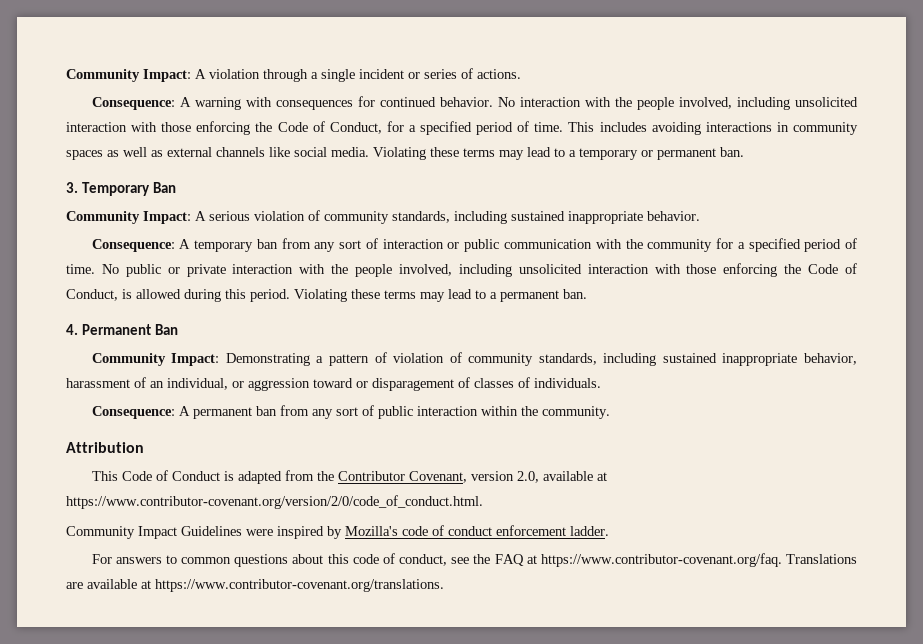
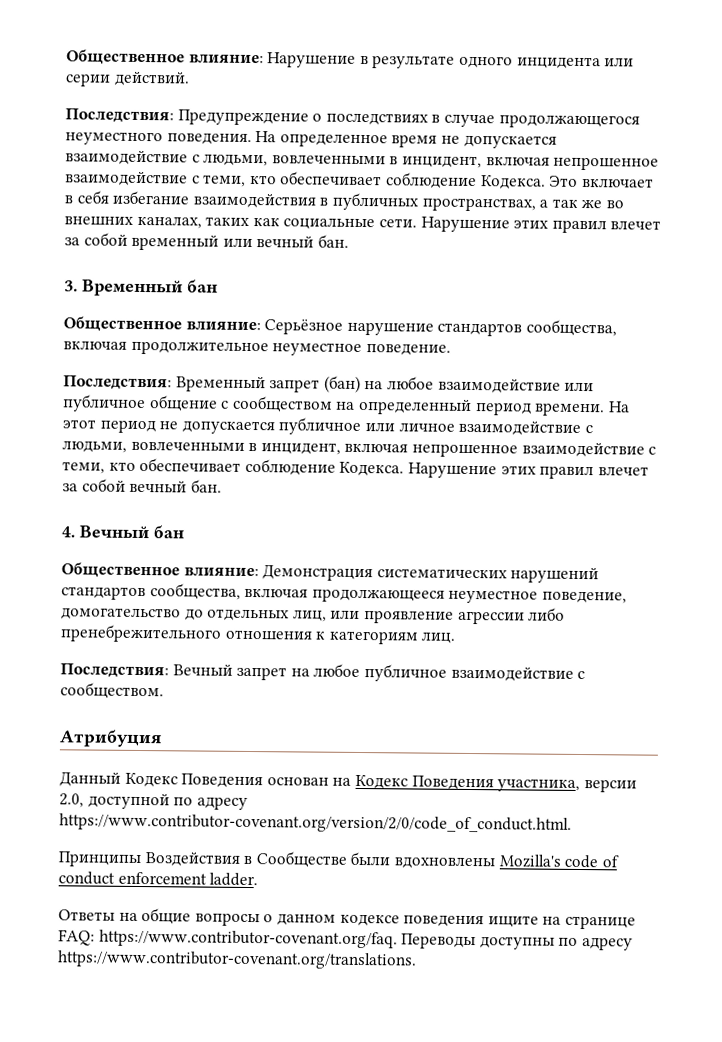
[66,68,521,82] [91,96,858,110] [66,121,858,135] [66,147,744,160] [66,182,177,196] [66,210,700,224] [91,238,857,252] [66,263,858,277] [66,289,587,302] [66,324,179,335] [91,352,858,366] [66,377,601,391] [91,405,610,419] [66,442,144,453] [91,470,607,484] [66,495,483,509] [66,526,342,539] Community Impact: A violation through a single incident or series of actions. // Consequence: A warning with consequences for continued behavior. No interaction with the people involved, including unsolicited interaction with those enforcing the Code of Conduct, for a specified period of time. This includes avoiding interactions in community spaces as well as external channels like social media. Violating these terms may lead to a temporary or permanent ban. // 3. Temporary Ban // Community Impact: A serious violation of community standards, including sustained inappropriate behavior. // Consequence: A temporary ban from any sort of interaction or public communication with the community for a specified period of time. No public or private interaction with the people involved, including unsolicited interaction with those enforcing the Code of Conduct, is allowed during this period. Violating these terms may lead to a permanent ban. // 4. Permanent Ban // Community Impact: Demonstrating a pattern of violation of community standards, including sustained inappropriate behavior, harassment of an individual, or aggression toward or disparagement of classes of individuals. // Consequence: A permanent ban from any sort of public interaction within the community. // Attribution // This Code of Conduct is adapted from the Contributor Covenant, version 2.0, available at https://www.contributor-covenant.org/version/2/0/code_of_conduct.html. // Community Impact Guidelines were inspired by -> [66,49,635,70] [65,70,190,87] [65,108,640,129] [65,131,557,149] [65,149,660,171] [65,170,654,190] [64,190,624,212] [64,215,662,234] [64,232,349,251] [64,279,219,297] [63,316,617,337] [63,340,451,357] [63,375,595,394] [62,394,630,417] [62,417,593,437] [62,440,657,458] [62,457,649,480] [62,478,222,493] [61,525,185,539] [61,562,600,584] [61,583,627,604] [61,607,566,625] [60,624,456,645] [60,663,586,682] [60,682,164,700] [59,729,163,748] [59,771,637,793] [59,792,248,810] [59,813,572,834] [58,851,495,870] Общественное влияние: Нарушение в результате одного инцидента или серии действий. // Последствия: Предупреждение о последствиях в случае продолжающегося неуместного поведения. На определенное время не допускается взаимодействие с людьми, вовлеченными в инцидент, включая непрошенное взаимодействие с теми, кто обеспечивает соблюдение Кодекса. Это включает в себя избегание взаимодействия в публичных пространствах, а так же во внешних каналах, таких как социальные сети. Нарушение этих правил влечет за собой временный или вечный бан. // 3. Временный бан // Общественное влияние: Серьёзное нарушение стандартов сообщества, включая продолжительное неуместное поведение. // Последствия: Временный запрет (бан) на любое взаимодействие или публичное общение с сообществом на определенный период времени. На этот период не допускается публичное или личное взаимодействие с людьми, вовлеченными в инцидент, включая непрошенное взаимодействие с теми, кто обеспечивает соблюдение Кодекса. Нарушение этих правил влечет за собой вечный бан. // 4. Вечный бан // Общественное влияние: Демонстрация систематических нарушений стандартов сообщества, включая продолжающееся неуместное поведение, домогательство до отдельных лиц, или проявление агрессии либо пренебрежительного отношения к категориям лиц. // Последствия: Вечный запрет на любое публичное взаимодействие с сообществом. // Атрибуция // Данный Кодекс Поведения основан на Кодекс Поведения участника, версии 2.0, доступной по адресу https://www.contributor-covenant.org/version/2/0/code_of_conduct.html. // Принципы Воздействия в Сообществе были вдохновлены
[91,553,858,567] [66,579,151,589] For answers to common questions about this code of conduct, see the FAQ at https://www.contributor-covenant.org/faq. Translations are available at -> [58,908,636,930] [58,929,633,951] Ответы на общие вопросы о данном кодексе поведения ищите на странице FAQ: https://www.contributor-covenant.org/faq. Переводы доступны по адресу

